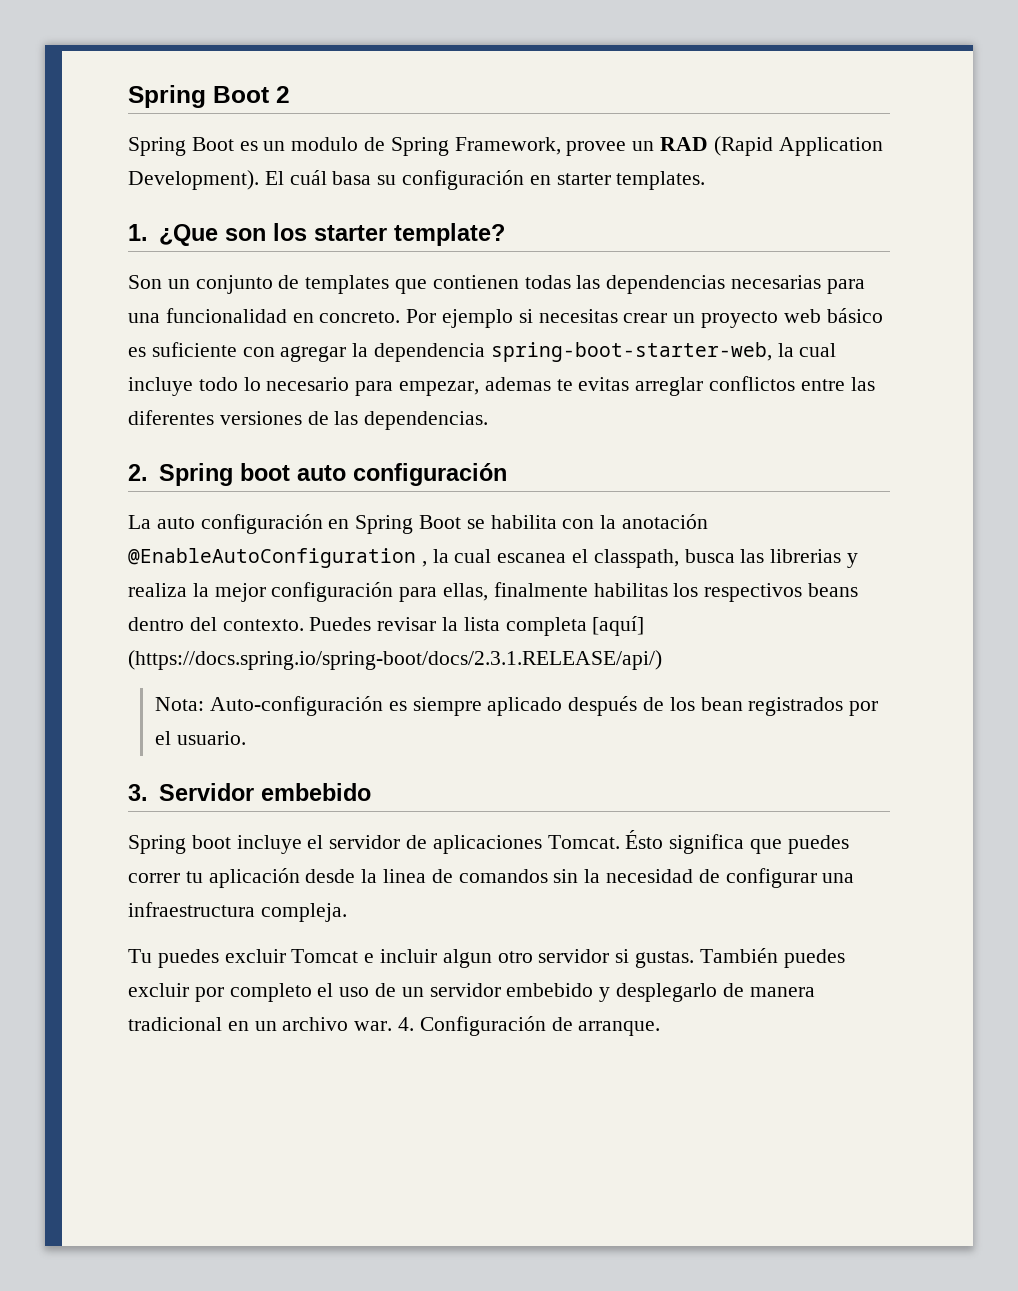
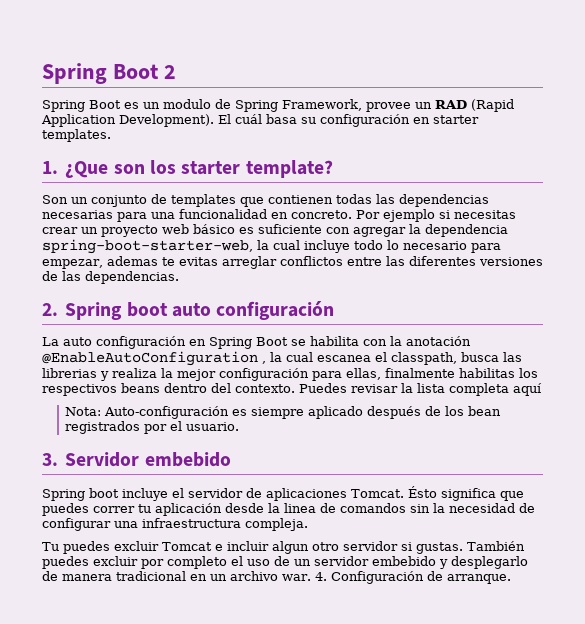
[592,616,645,636] [128,650,662,670] [aquí] (https://docs.spring.io/spring-boot/docs/2.3.1.RELEASE/api/) -> [513,383,542,396] aquí

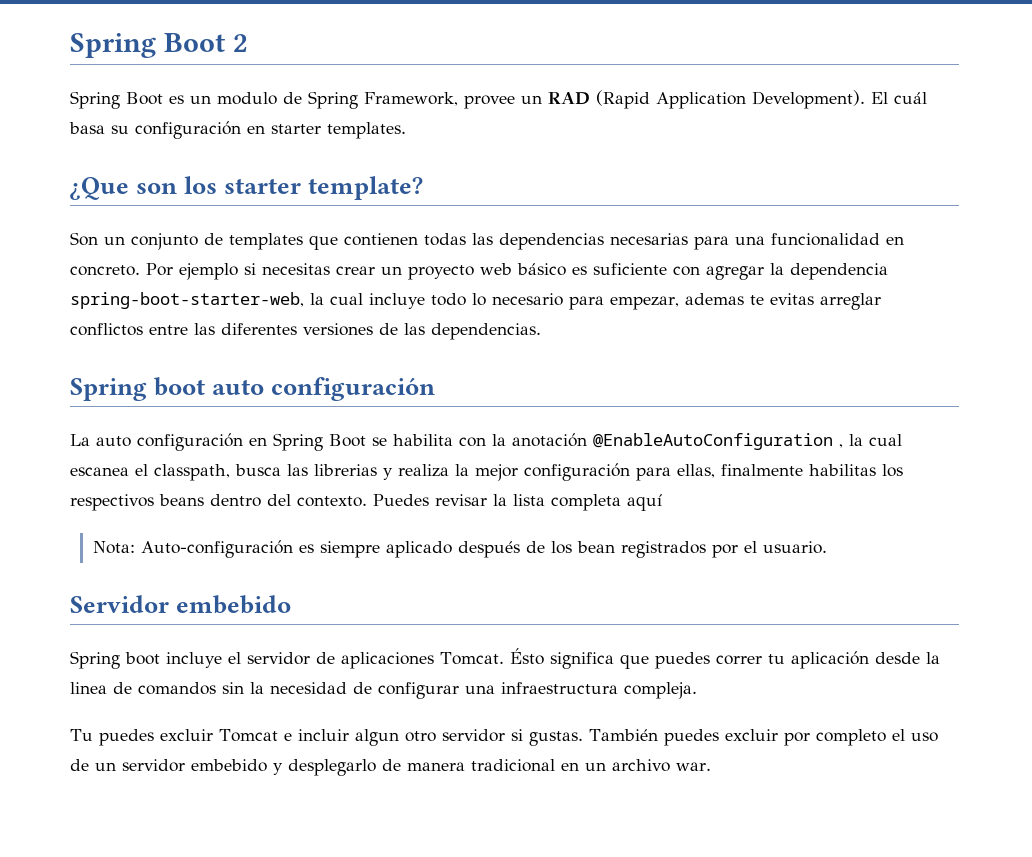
[42,161,58,174] 1. -> (406, 130) none
[42,303,58,316] 2. -> (541, 331) none
[42,453,58,466] 3. -> (827, 547) none
[314,571,511,584] 4. Configuración de arranque. -> (711, 766) none

